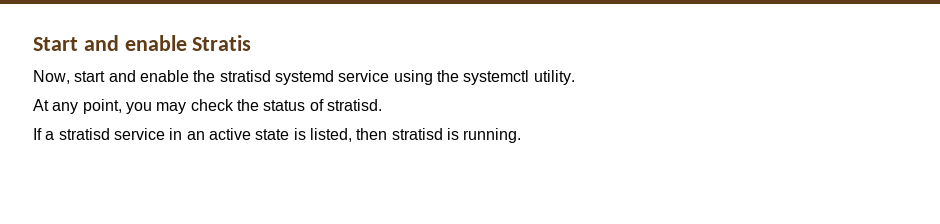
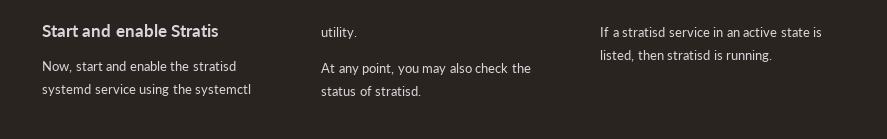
(187, 108) none -> [449,63,472,73] also

